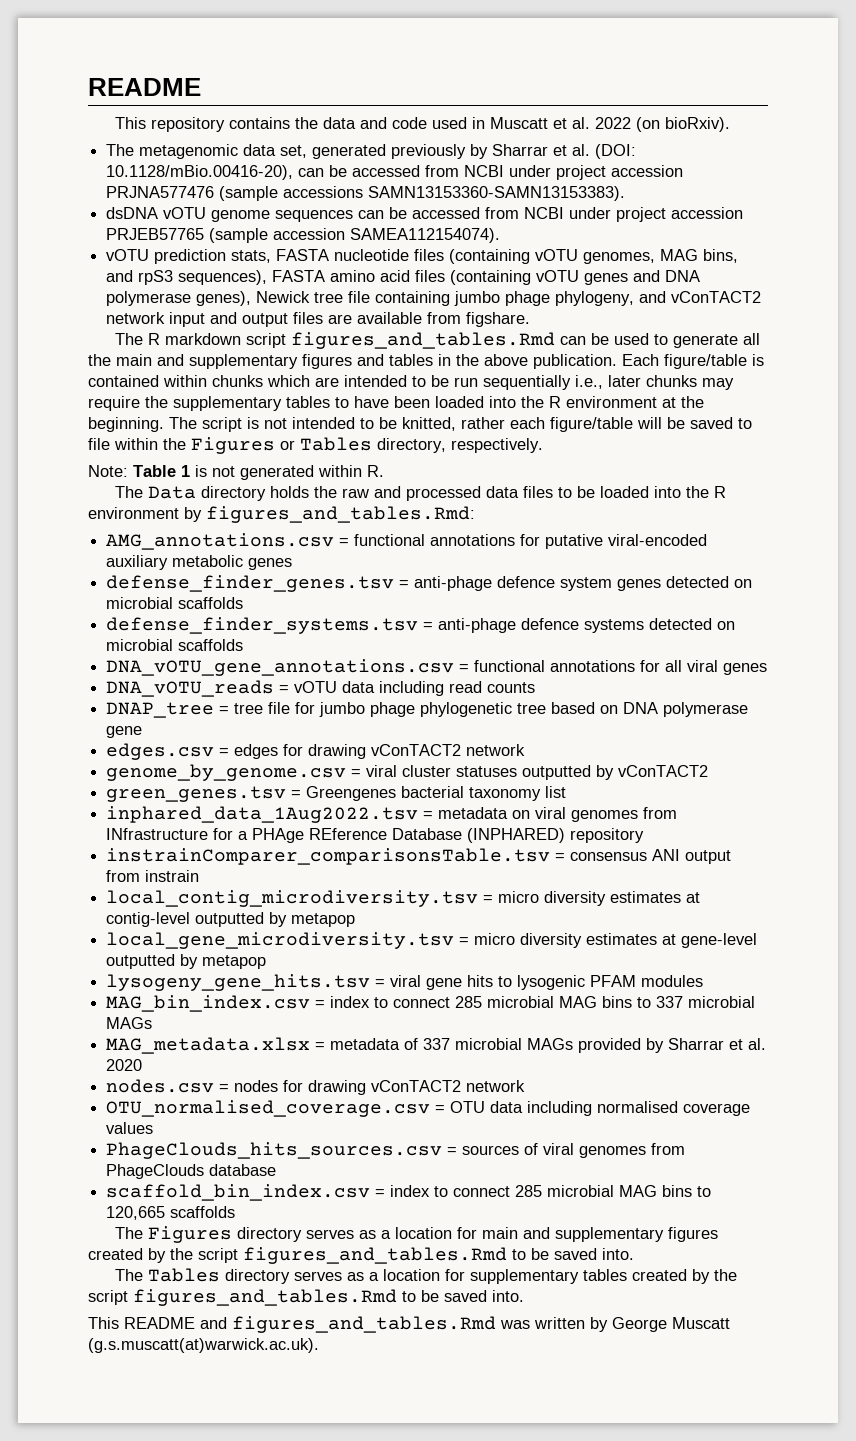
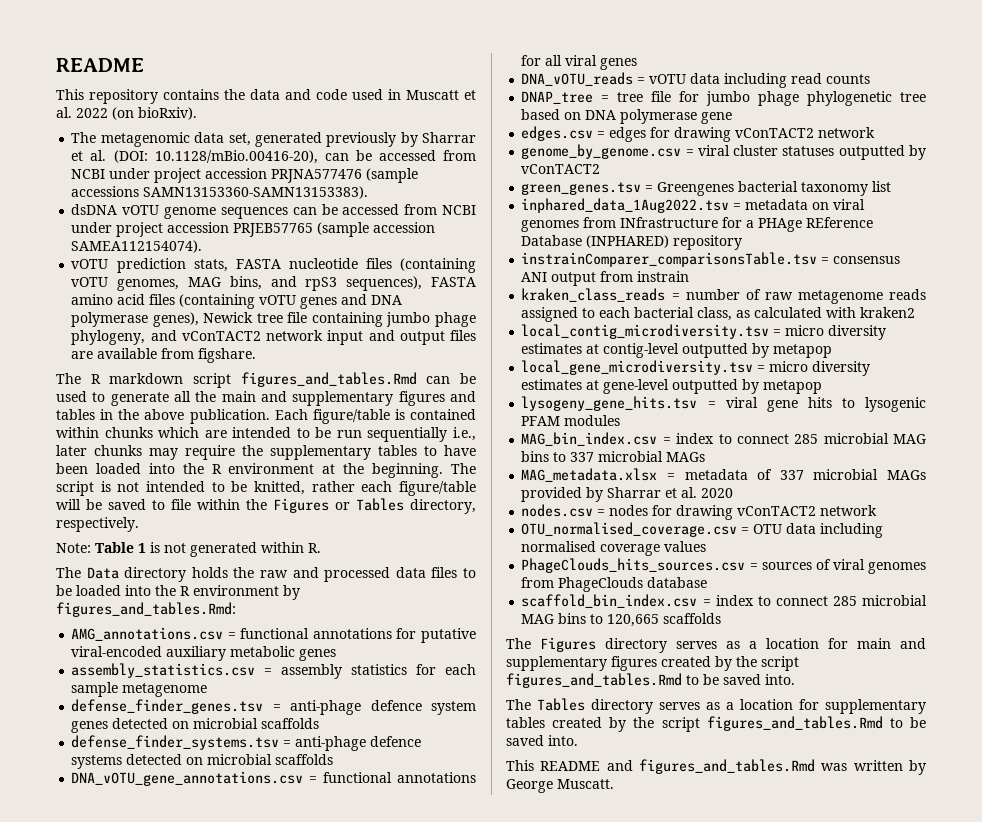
(293, 564) none -> [71,663,477,679] [71,682,208,697] // assembly_statistics.csv = assembly statistics for each sample metagenome
(200, 876) none -> [521,288,926,304] [521,307,916,322] // kraken_class_reads = number of raw metagenome reads assigned to each bacterial class, as calculated with kraken2
[672,1317,730,1329] [88,1338,319,1353] Muscatt (g.s.muscatt(at)warwick.ac.uk). -> [557,779,614,789] Muscatt.

